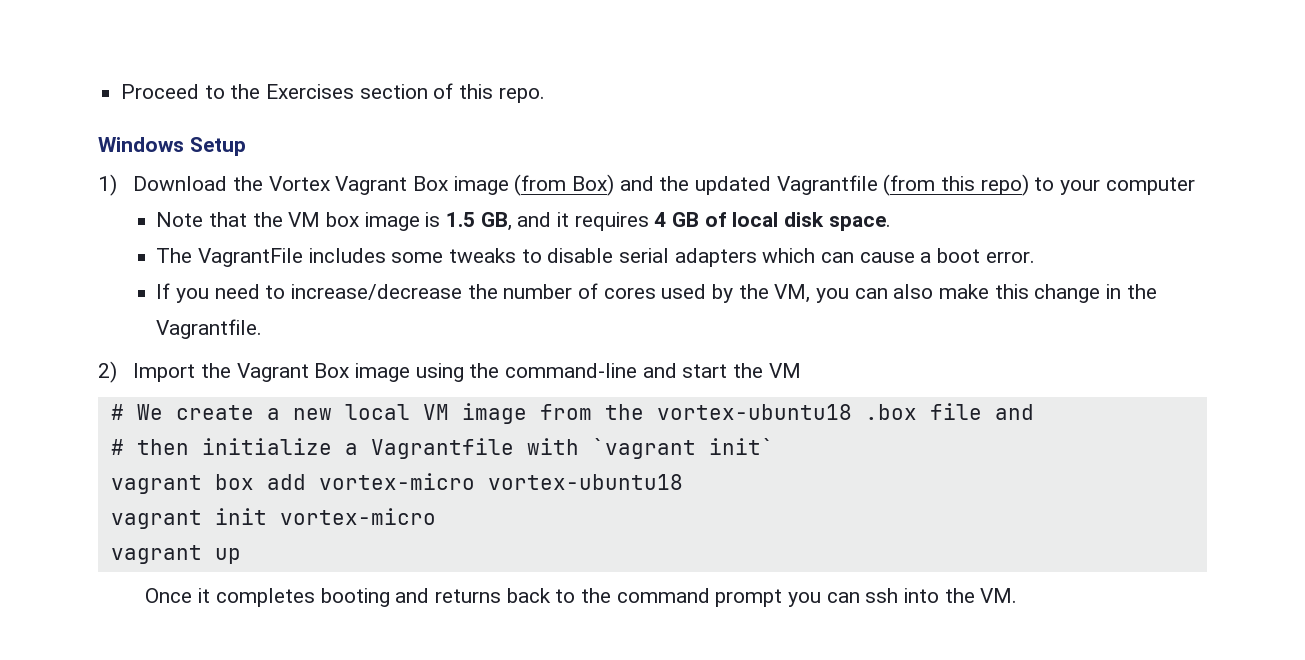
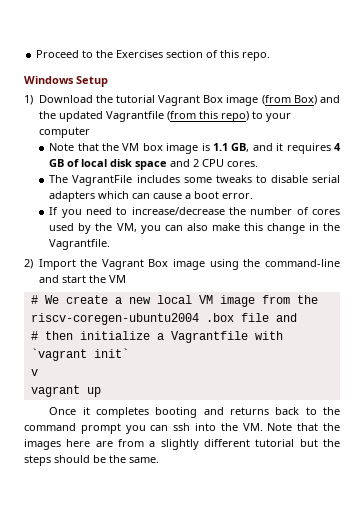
[268,176,330,191] Vortex -> [115,95,155,103] tutorial
[446,212,476,227] 1.5 -> [213,143,229,151] 1.1
[828,216,891,231] space. -> [135,159,259,170] space and 2 CPU cores.
[656,404,852,420] vortex-ubuntu18 -> [30,313,199,325] riscv-coregen-ubuntu2004
[110,473,683,494] [110,508,436,529] vagrant box add vortex-micro vortex-ubuntu18 // vagrant init vortex-micro -> [30,369,38,376] v
(1018, 595) none -> [267,423,341,431] [24,439,340,450] [24,455,159,466] Note that the images here are from a slightly different tutorial but the steps should be the same.

